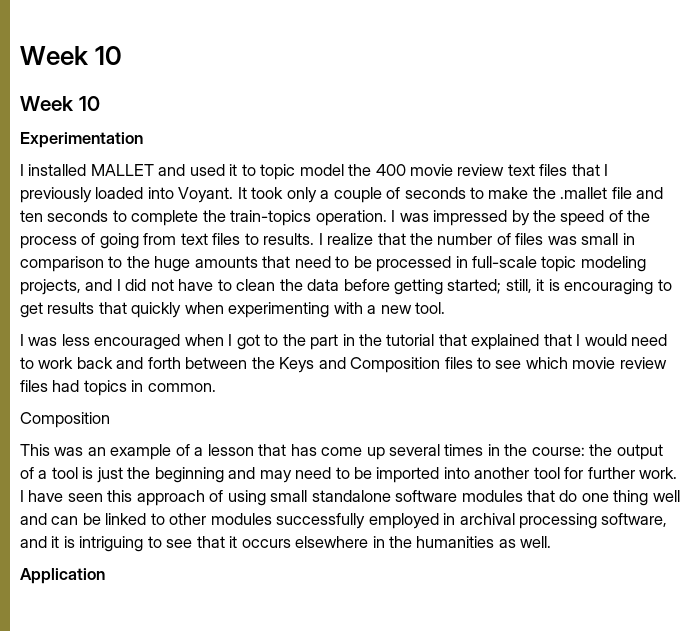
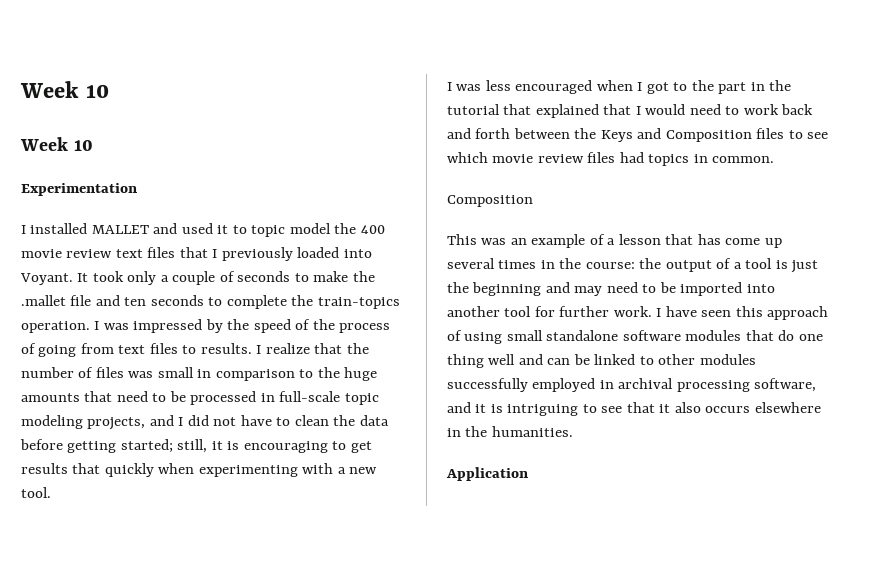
(238, 542) none -> [674,402,701,413] also
[416,536,552,548] humanities as well. -> [491,426,573,437] humanities.

